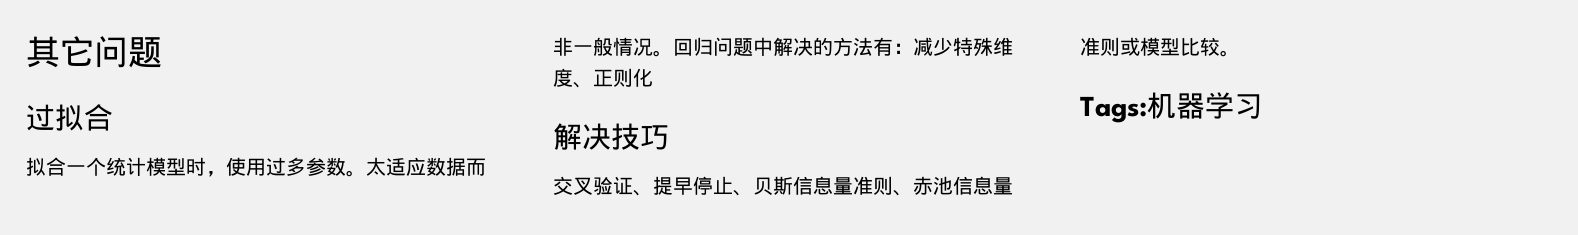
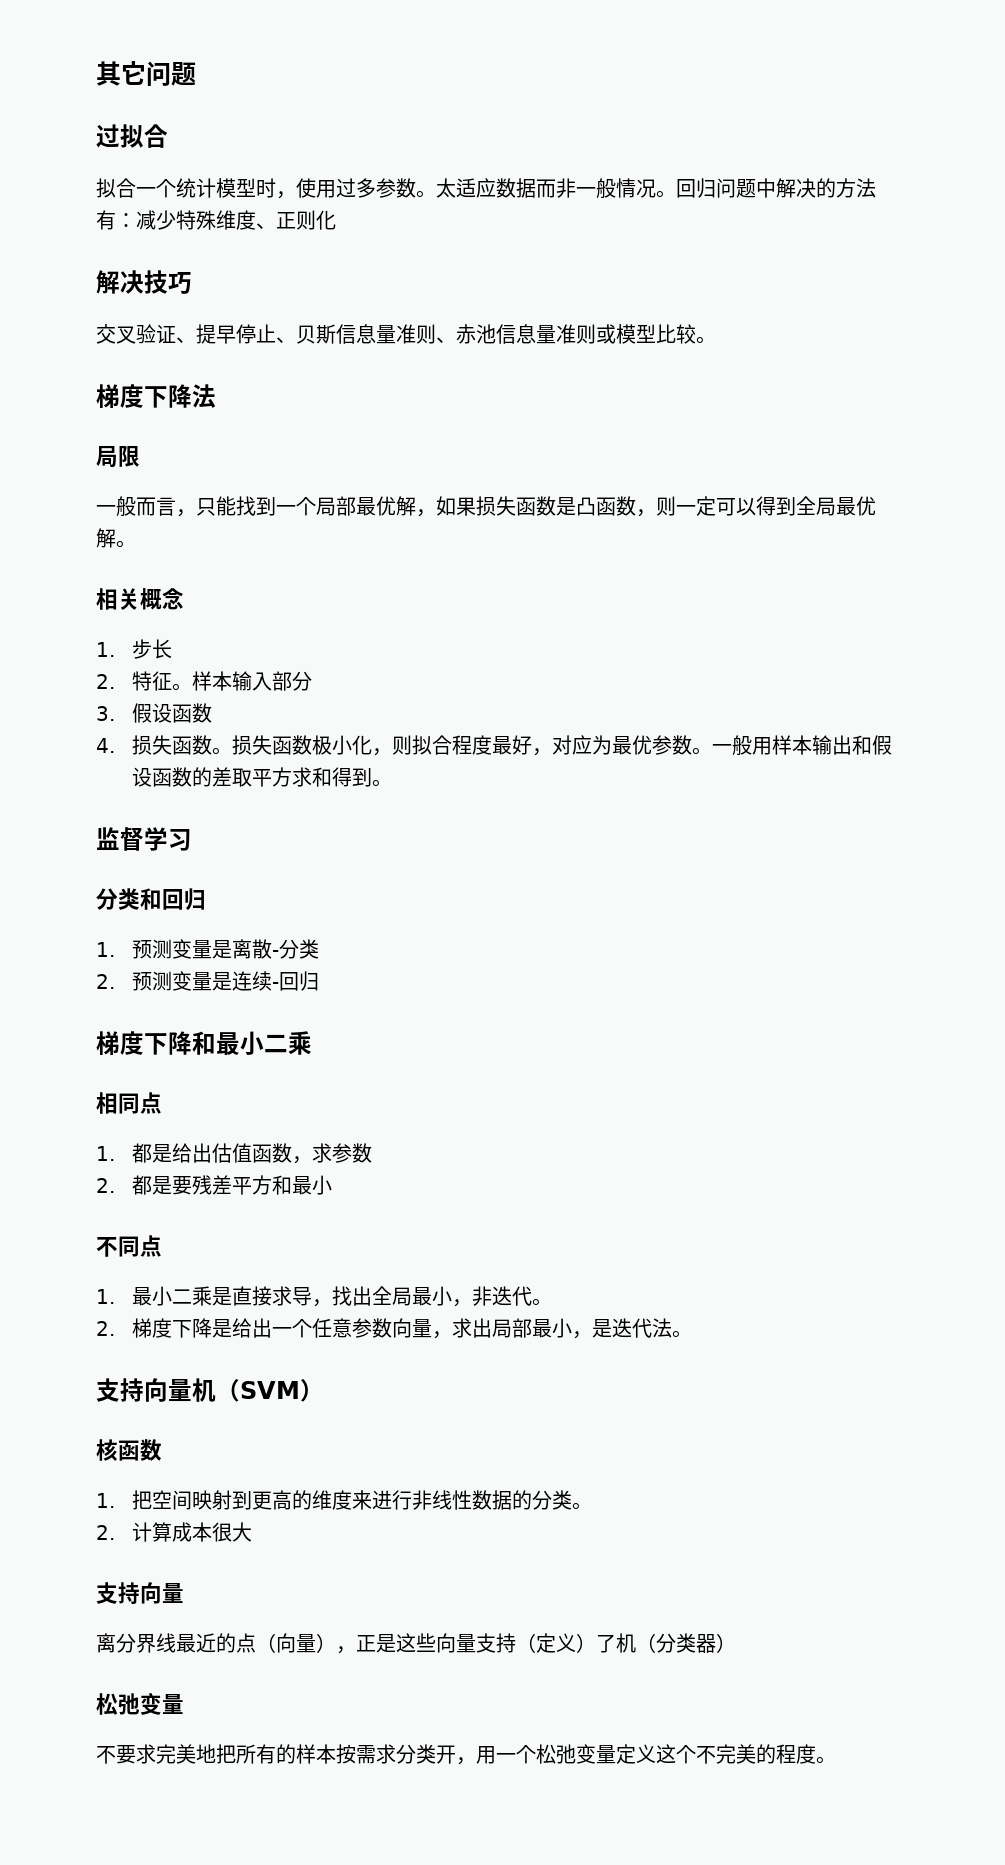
[1080,92,1263,123] Tags:机器学习 -> [96,384,216,408] [96,445,140,468] [96,496,876,517] [96,528,136,548] [96,588,184,610] [96,639,173,659] [96,671,313,691] [96,703,213,723] [96,735,893,756] [132,767,393,787] [96,827,192,851] [96,888,206,911] [96,939,320,959] [96,971,320,991] [96,1031,312,1055] [96,1092,162,1114] [96,1143,373,1164] [96,1175,333,1195] [96,1235,162,1257] [96,1286,553,1307] [96,1318,693,1339] [96,1378,324,1402] [96,1439,162,1461] [96,1490,593,1510] [96,1522,253,1542] [96,1582,184,1604] [96,1633,736,1654] [96,1693,184,1715] [96,1744,836,1765] 梯度下降法 // 局限 // 一般而言，只能找到一个局部最优解，如果损失函数是凸函数，则一定可以得到全局最优解。 // 相关概念 // 1.步长 // 2.特征。样本输入部分 // 3.假设函数 // 4.损失函数。损失函数极小化，则拟合程度最好，对应为最优参数。一般用样本输出和假设函数的差取平方求和得到。 // 监督学习 // 分类和回归 // 1.预测变量是离散-分类 // 2.预测变量是连续-回归 // 梯度下降和最小二乘 // 相同点 // 1.都是给出估值函数，求参数 // 2.都是要残差平方和最小 // 不同点 // 1.最小二乘是直接求导，找出全局最小，非迭代。 // 2.梯度下降是给出一个任意参数向量，求出局部最小，是迭代法。 // 支持向量机（SVM） // 核函数 // 1.把空间映射到更高的维度来进行非线性数据的分类。 // 2.计算成本很大 // 支持向量 // 离分界线最近的点（向量），正是这些向量支持（定义）了机（分类器） // 松弛变量 // 不要求完美地把所有的样本按需求分类开，用一个松弛变量定义这个不完美的程度。

